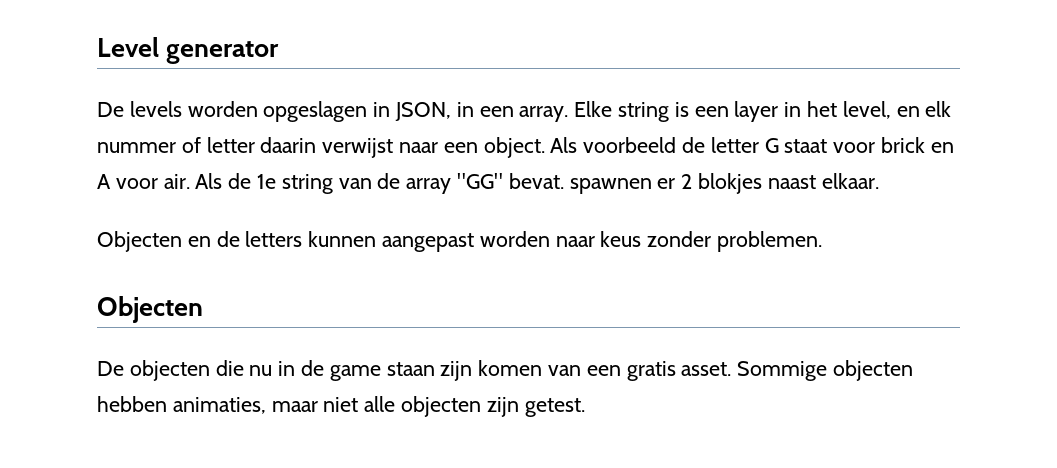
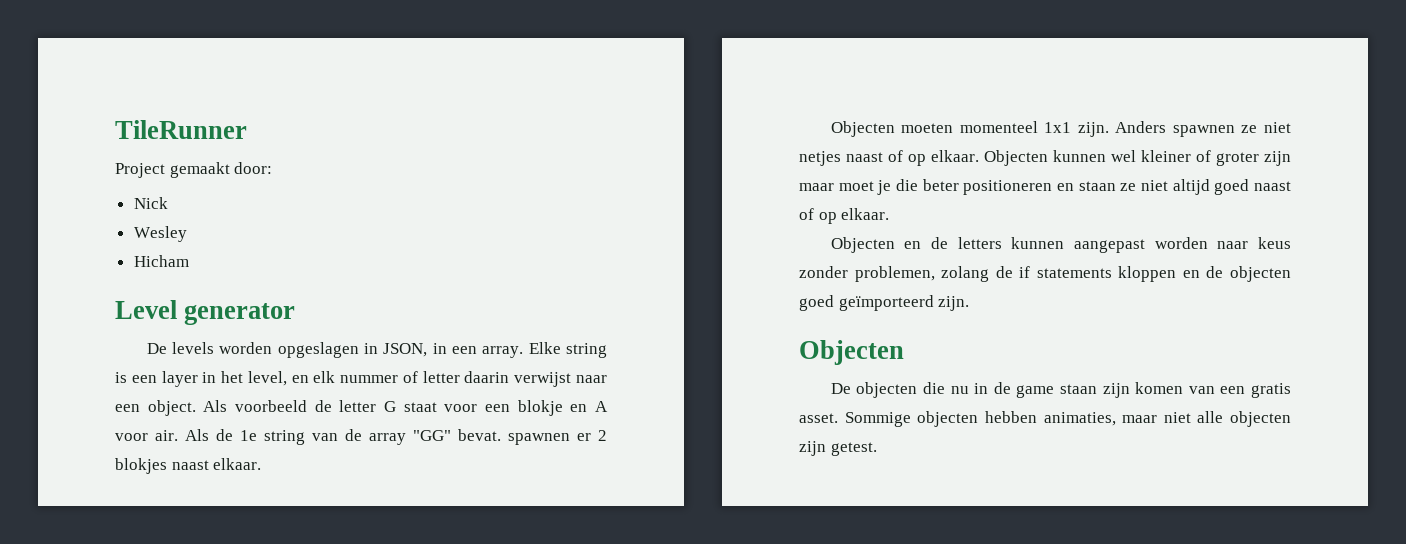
(97, 47) none -> [115,120,247,139] [115,162,273,178] [133,197,168,209] [133,226,187,242] [133,255,189,267] TileRunner // Project gemaakt door: // Nick // Wesley // Hicham //
[881,137,926,153] brick -> [485,400,563,416] een blokje
(879, 181) none -> [830,121,1291,137] [799,150,1291,166] [799,179,1291,195] [799,208,890,224] // Objecten moeten momenteel 1x1 zijn. Anders spawnen ze niet netjes naast of op elkaar. Objecten kunnen wel kleiner of groter zijn maar moet je die beter positioneren en staan ze niet altijd goed naast of op elkaar.
[717,231,823,252] problemen. -> [854,266,1291,282] [799,295,970,311] problemen, zolang de if statements kloppen en de objecten goed geïmporteerd zijn.

